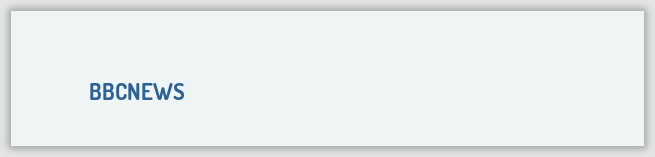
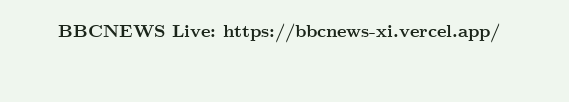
(185, 91) none -> [172,23,500,43] Live: https://bbcnews-xi.vercel.app/

